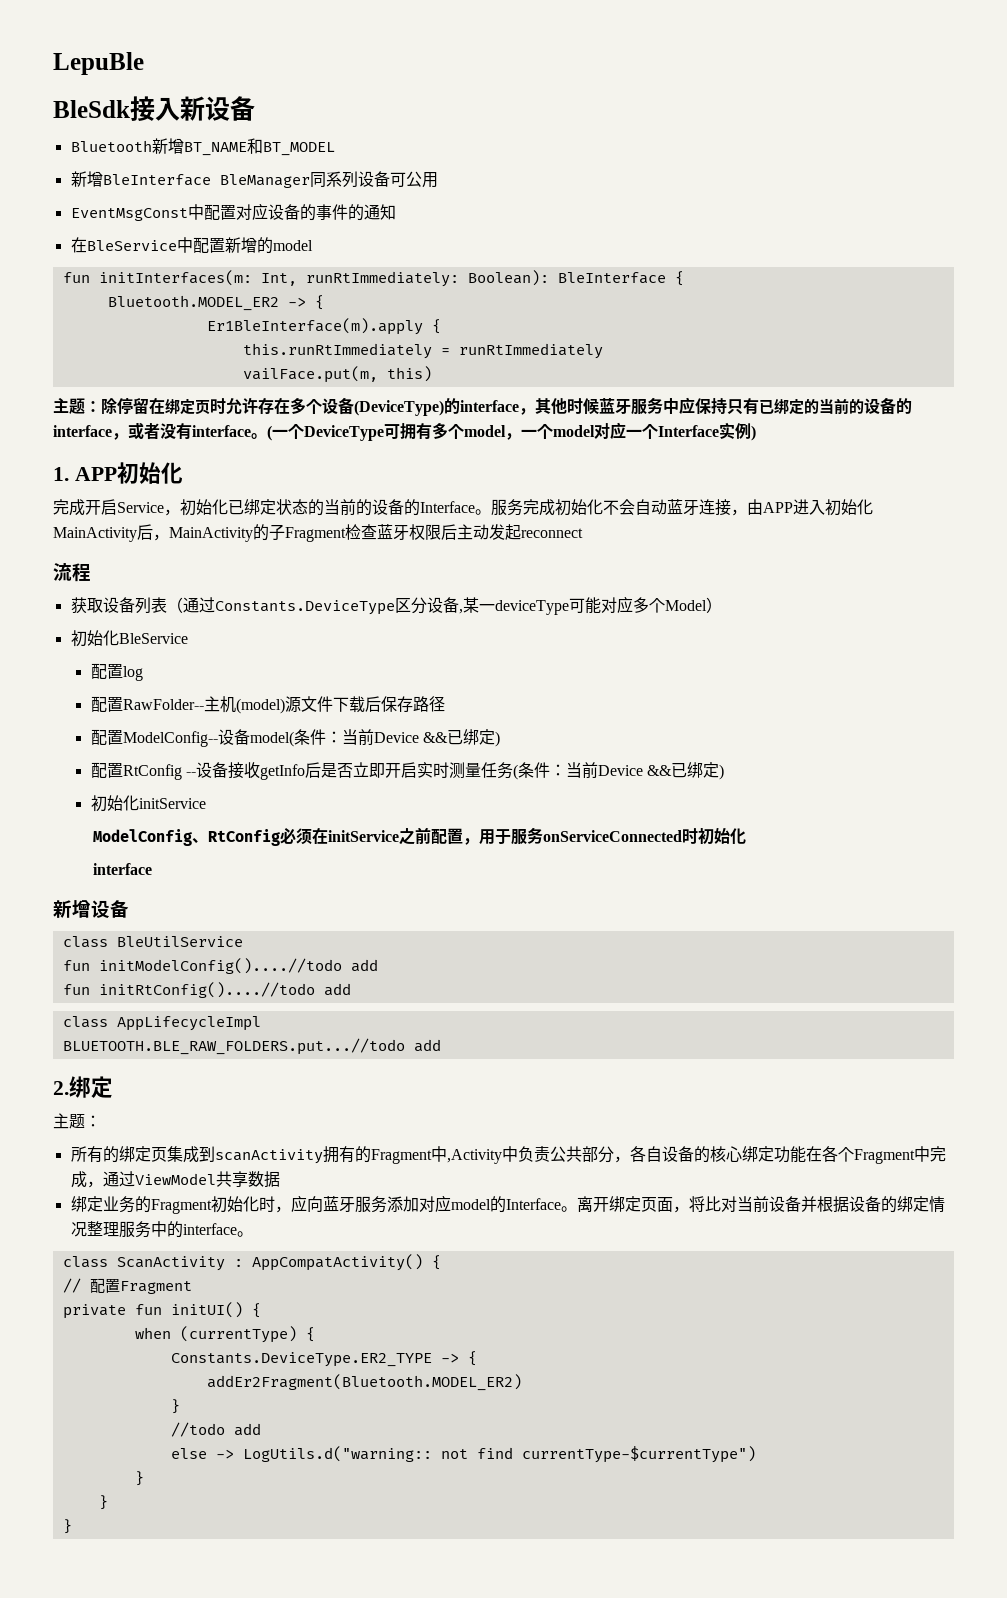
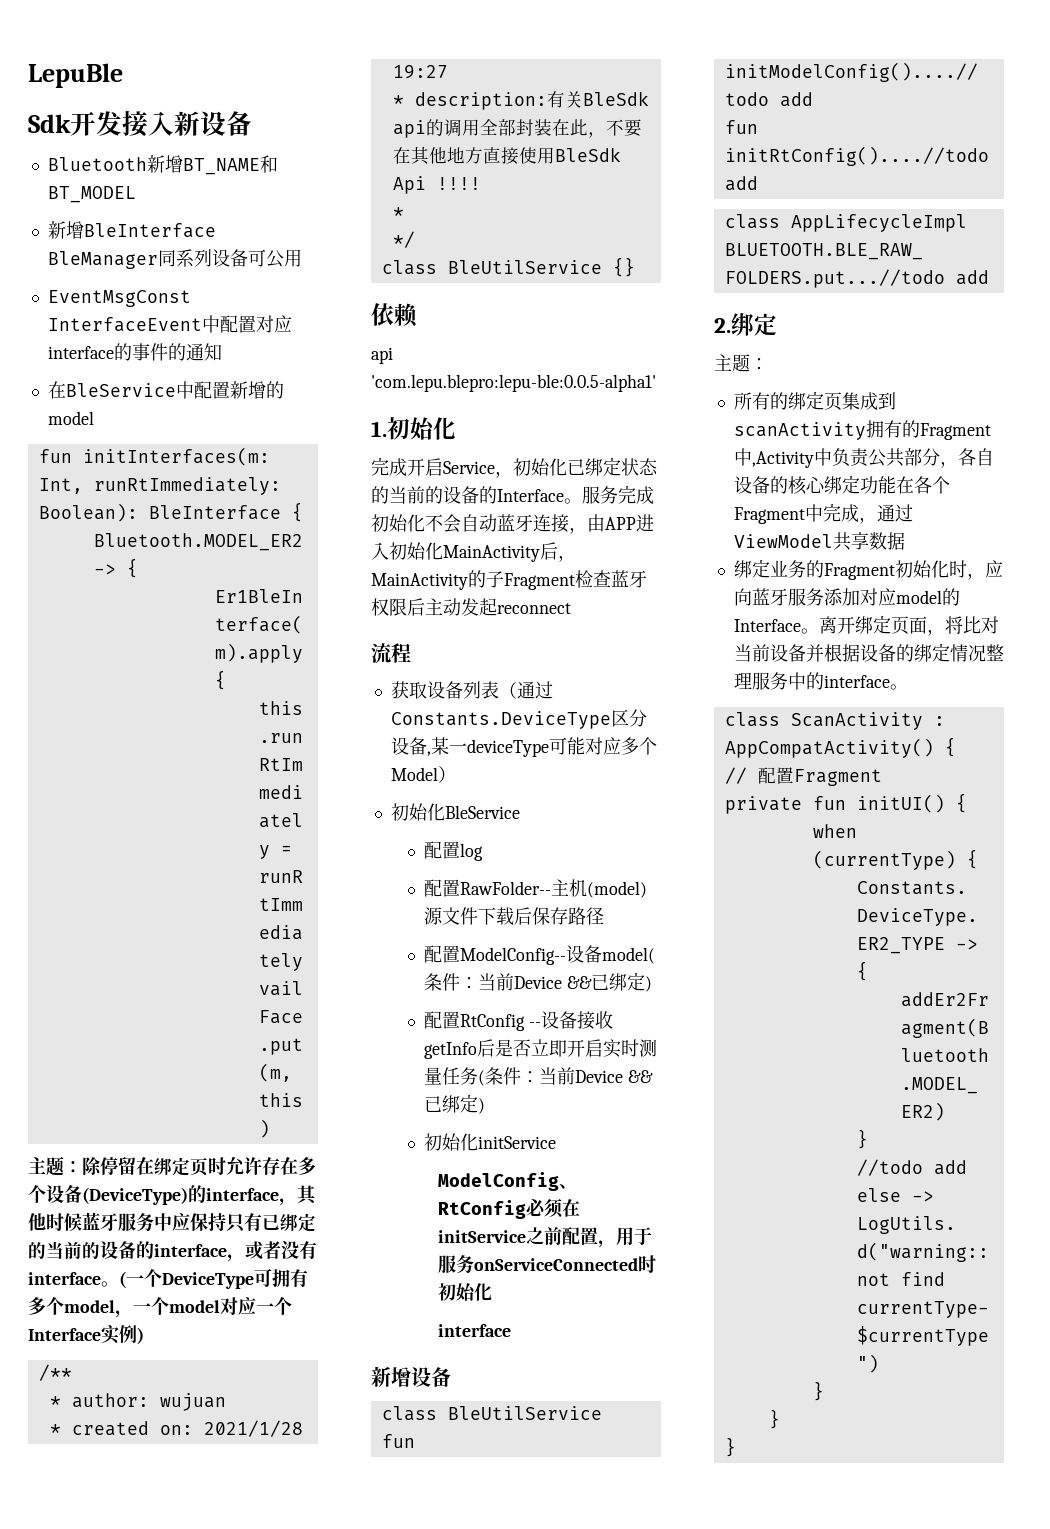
[53,100,130,118] BleSdk -> [28,111,122,136] Sdk开发
(188, 214) none -> [47,317,202,332] InterfaceEvent
[267,204,300,220] 设备 -> [47,346,114,359] interface
(756, 433) none -> [38,1364,72,1381] [49,1393,226,1411] [49,1420,303,1437] [392,65,448,79] [392,91,649,110] [392,119,642,138] [392,146,621,165] [392,176,481,194] [392,207,404,218] [392,231,415,248] [381,257,635,277] [371,303,418,327] [371,347,393,364] [371,374,656,392] // /** // * author: wujuan // * created on: 2021/1/28 19:27 // * description:有关BleSdk api的调用全部封装在此，不要在其他地方直接使用BleSdk Api !!!! // * // */ // class BleUtilService {} // 依赖 // api 'com.lepu.blepro:lepu-ble:0.0.5-alpha1'
[74,467,117,481] APP -> (387, 429) none

